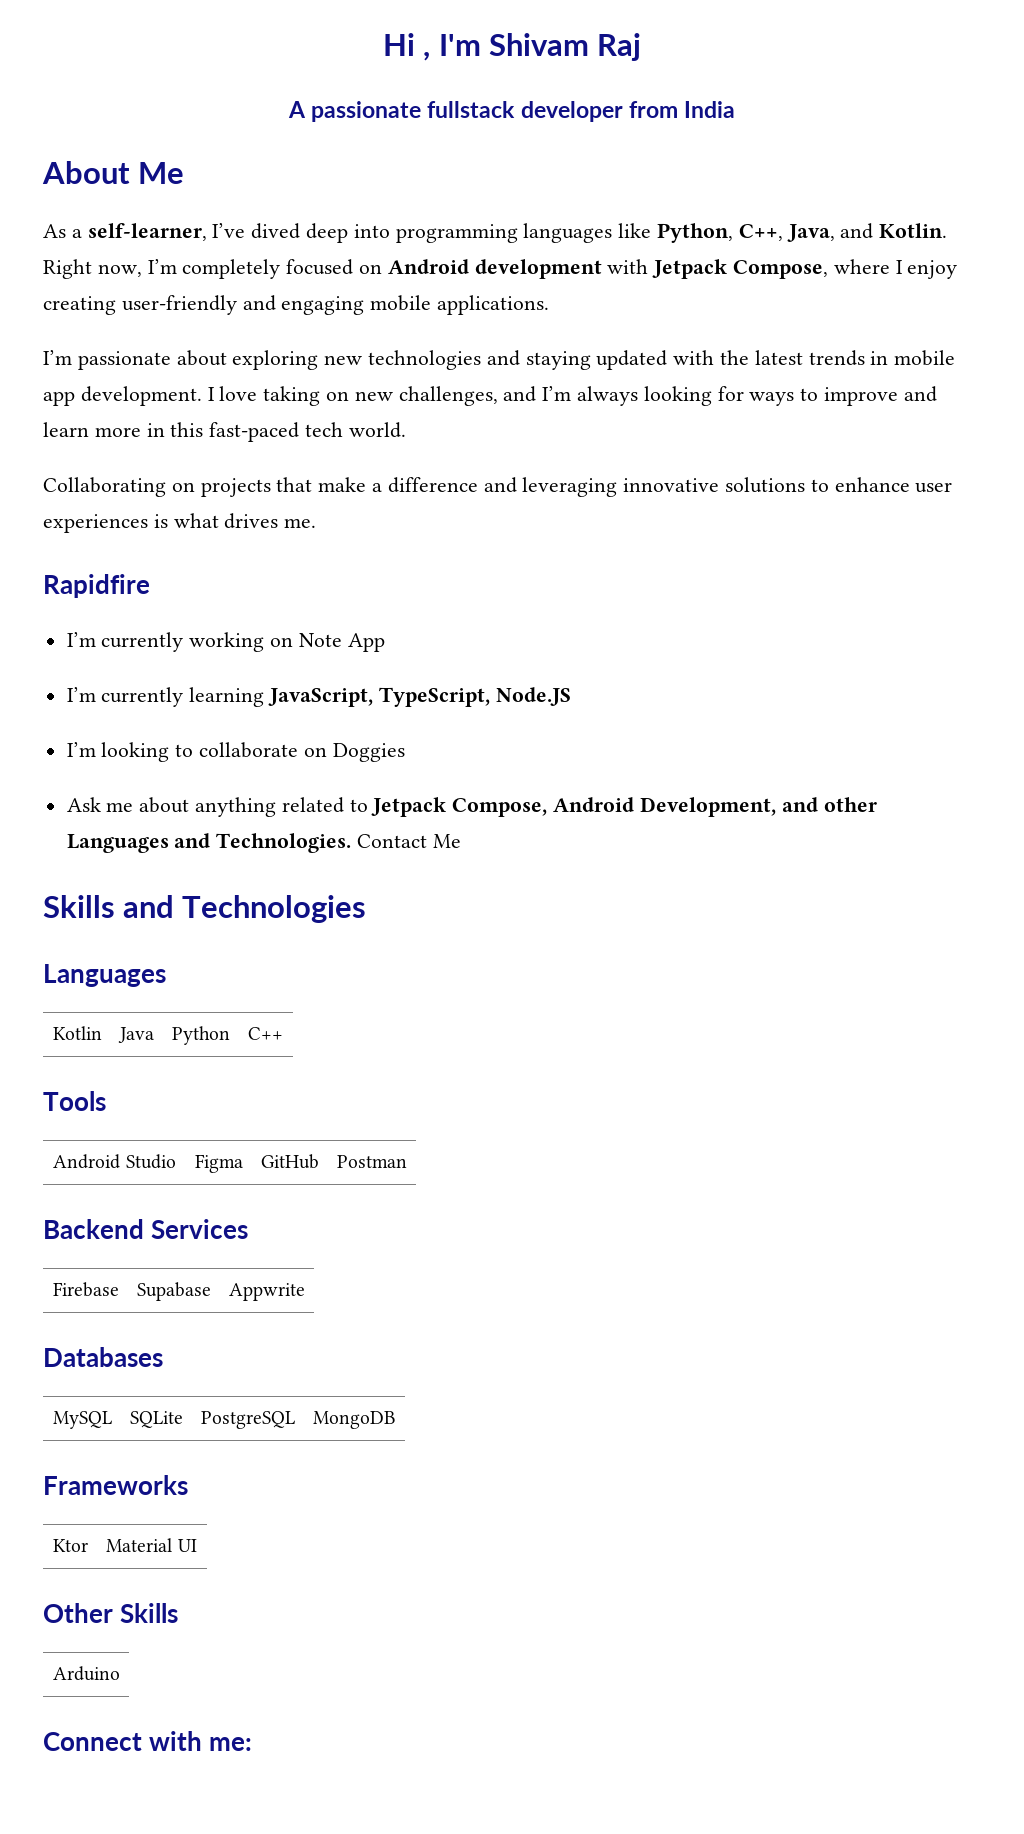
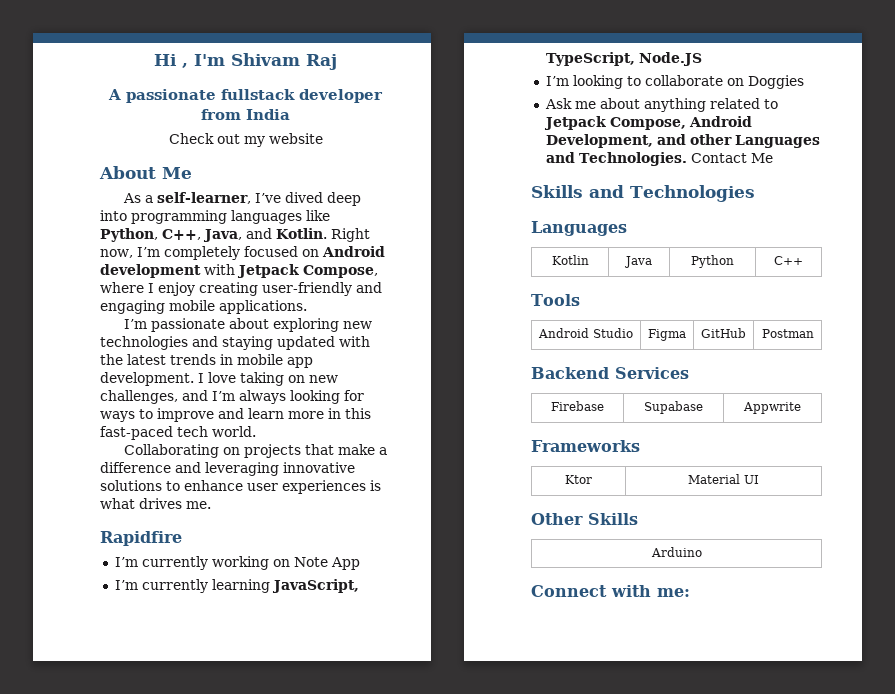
(735, 109) none -> [168,133,323,147] // Check out my website
[43,1347,163,1367] [52,1411,112,1429] [129,1411,183,1428] [200,1411,295,1429] [313,1411,395,1429] // Databases // MySQL | SQLite | PostgreSQL | MongoDB -> (801, 408) none

